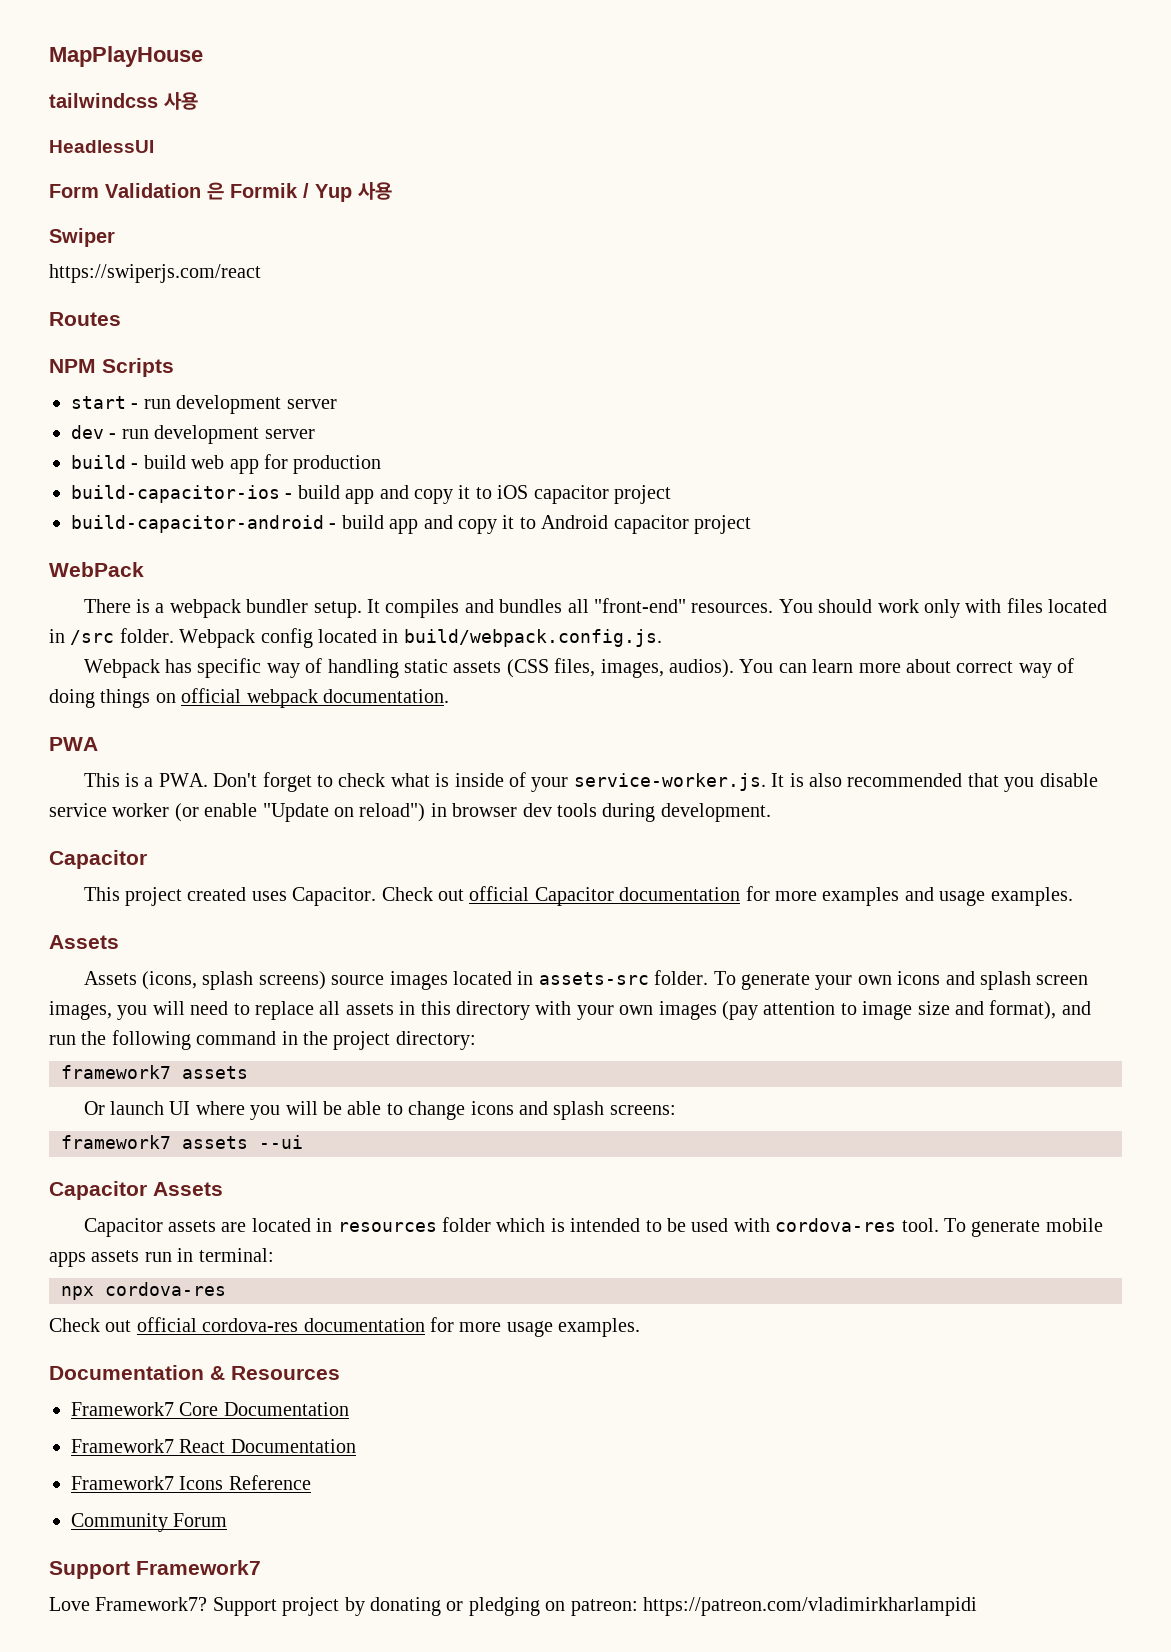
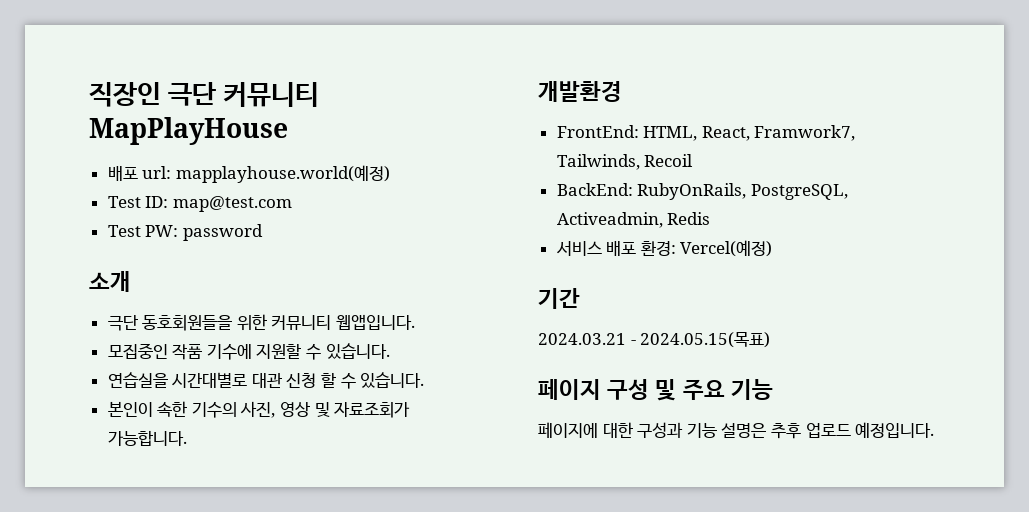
[49,46,203,67] [49,92,198,110] [49,140,154,153] [49,182,392,202] [49,228,115,247] [49,264,261,283] [49,312,121,326] [49,358,174,377] [71,395,337,414] [71,425,315,444] [71,454,382,474] [71,485,671,504] [71,515,751,534] [49,562,144,577] [83,598,1108,618] [49,628,662,648] [83,658,1075,678] [49,688,449,708] [49,737,98,751] [83,772,1098,792] [49,803,771,822] [49,850,147,869] [83,886,1073,906] [49,935,119,949] [83,970,1089,990] [49,1000,1091,1020] [49,1030,476,1050] [61,1065,248,1079] [83,1101,676,1120] [61,1135,303,1149] [49,1181,223,1200] [83,1217,1103,1237] [49,1248,274,1267] [61,1282,226,1300] [49,1317,641,1337] [49,1365,340,1380] [71,1402,349,1416] [71,1439,356,1453] [71,1475,311,1490] [71,1513,228,1532] [49,1560,261,1579] [49,1597,977,1616] MapPlayHouse // tailwindcss 사용 // HeadlessUI // Form Validation 은 Formik / Yup 사용 // Swiper // https://swiperjs.com/react // Routes // NPM Scripts // start - run development server // dev - run development server // build - build web app for production // build-capacitor-ios - build app and copy it to iOS capacitor project // build-capacitor-android - build app and copy it to Android capacitor project // WebPack // There is a webpack bundler setup. It compiles and bundles all "front-end" resources. You should work only with files located in /src folder. Webpack config located in build/webpack.config.js. // Webpack has specific way of handling static assets (CSS files, images, audios). You can learn more about correct way of doing things on official webpack documentation. // PWA // This is a PWA. Don't forget to check what is inside of your service-worker.js. It is also recommended that you disable service worker (or enable "Update on reload") in browser dev tools during development. // Capacitor // This project created uses Capacitor. Check out official Capacitor documentation for more examples and usage examples. // Assets // Assets (icons, splash screens) source images located in assets-src folder. To generate your own icons and splash screen images, you will need to replace all assets in this directory with your own images (pay attention to image size and format), and run the following command in the project directory: // framework7 assets // Or launch UI where you will be able to change icons and splash screens: // framework7 assets --ui // Capacitor Assets // Capacitor assets are located in resources folder which is intended to be used with cordova-res tool. To generate mobile apps assets run in terminal: // npx cordova-res // Check out official cordova-res documentation for more usage examples. // Documentation & Resources // Framework7 Core Documentation // Framework7 React Documentation // Framework7 Icons Reference // Community Forum // Support Framework7 // Love Framework7? Support project by donating or pledging on patreon: https://patreon.com/vladimirkharlampidi -> [89,82,320,107] [89,117,288,145] [107,165,390,183] [107,196,292,212] [107,224,263,241] [89,271,131,292] [107,314,416,331] [107,343,390,360] [107,372,425,389] [107,401,411,418] [107,430,187,446] [538,81,622,102] [556,125,856,141] [556,154,694,170] [556,183,848,200] [556,212,711,228] [555,240,773,257] [538,288,580,309] [538,332,771,348] [538,379,773,401] [538,422,935,439] 직장인 극단 커뮤니티 MapPlayHouse // 배포 url: mapplayhouse.world(예정) // Test ID: map@test.com // Test PW: password // 소개 // 극단 동호회원들을 위한 커뮤니티 웹앱입니다. // 모집중인 작품 기수에 지원할 수 있습니다. // 연습실을 시간대별로 대관 신청 할 수 있습니다. // 본인이 속한 기수의 사진, 영상 및 자료조회가 가능합니다. // 개발환경 // FrontEnd: HTML, React, Framwork7, Tailwinds, Recoil // BackEnd: RubyOnRails, PostgreSQL, Activeadmin, Redis // 서비스 배포 환경: Vercel(예정) // 기간 // 2024.03.21 - 2024.05.15(목표) // 페이지 구성 및 주요 기능 // 페이지에 대한 구성과 기능 설명은 추후 업로드 예정입니다.

